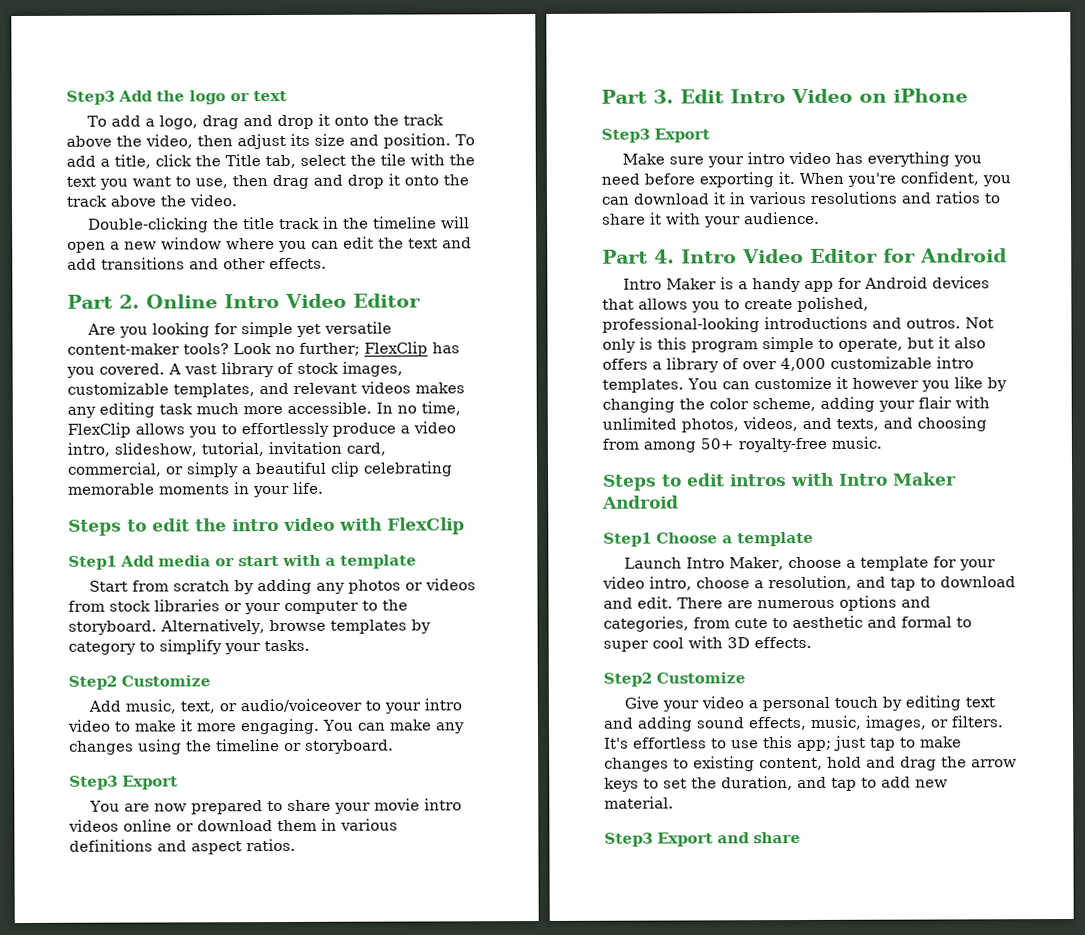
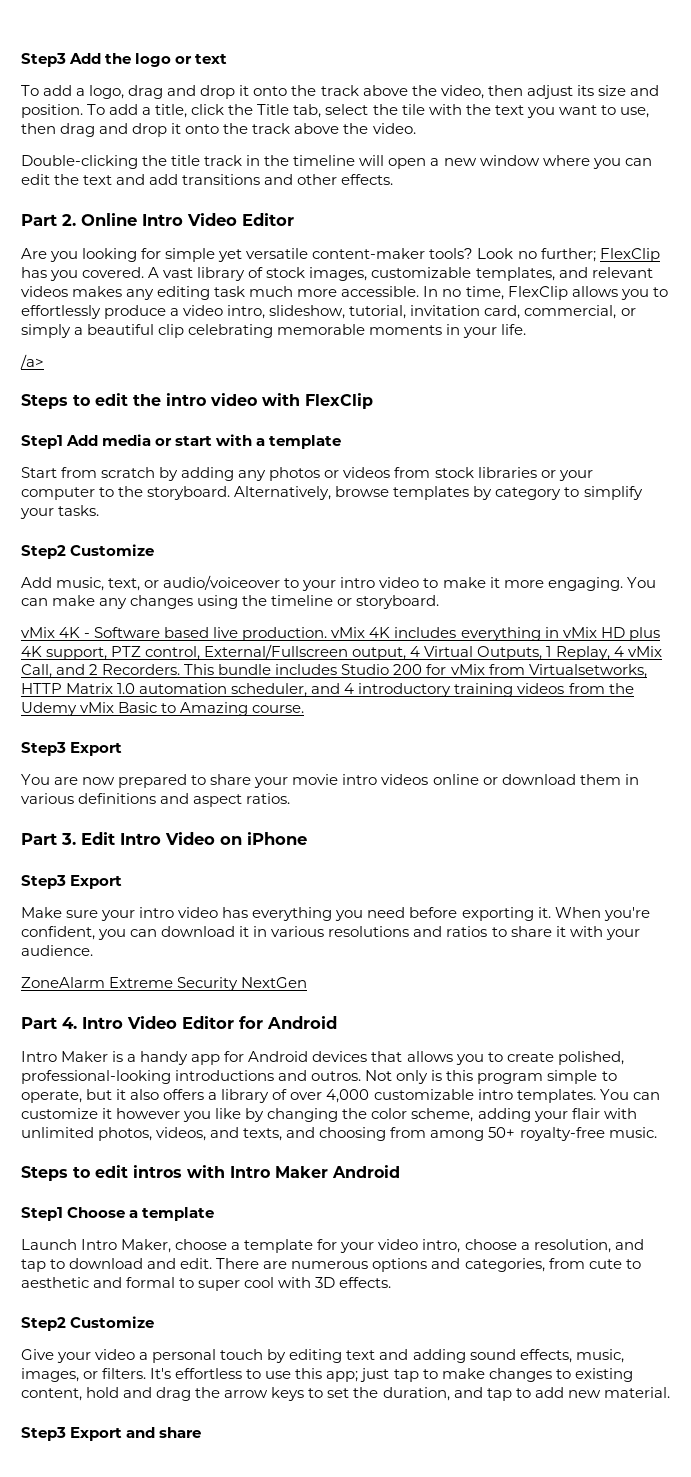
(324, 487) none -> [20,354,44,369] // /a>
(394, 746) none -> [21,627,660,641] [21,644,662,660] [21,664,647,678] [21,683,634,697] [21,702,305,716] // vMix 4K - Software based live production. vMix 4K includes everything in vMix HD plus 4K support, PTZ control, External/Fullscreen output, 4 Virtual Outputs, 1 Replay, 4 vMix Call, and 2 Recorders. This bundle includes Studio 200 for vMix from Virtualsetworks, HTTP Matrix 1.0 automation scheduler, and 4 introductory training videos from the Udemy vMix Basic to Amazing course.
(820, 218) none -> [21,977,308,991] // ZoneAlarm Extreme Security NextGen

